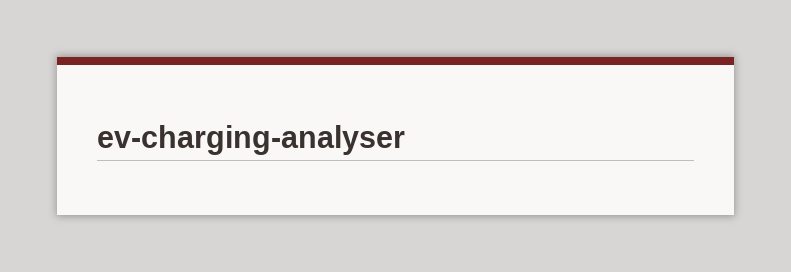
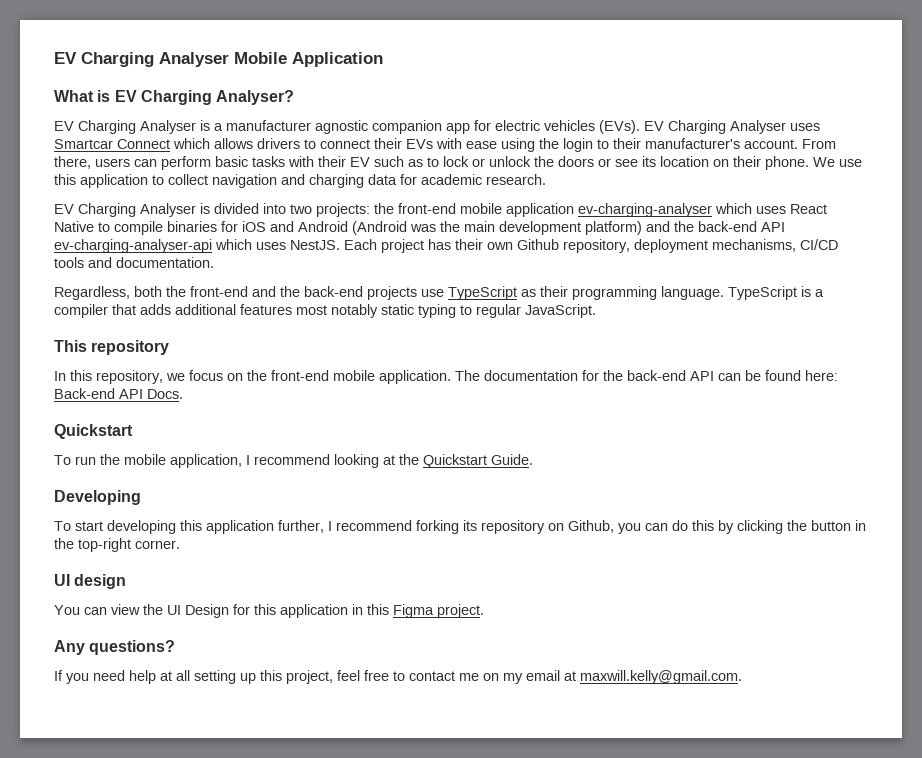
[97,125,405,155] ev-charging-analyser -> [54,52,383,67] [54,90,295,105] [54,120,820,134] [54,138,836,152] [54,156,862,170] [54,174,546,188] [54,203,827,217] [54,221,785,235] [54,239,838,253] [54,257,214,268] [54,286,824,300] [54,304,596,318] [54,340,170,355] [54,370,838,384] [54,388,183,399] [54,424,133,439] [54,454,533,468] [54,490,141,505] [54,520,866,534] [54,538,180,552] [54,574,127,589] [54,604,484,618] [54,640,176,655] [54,670,742,684] EV Charging Analyser Mobile Application // What is EV Charging Analyser? // EV Charging Analyser is a manufacturer agnostic companion app for electric vehicles (EVs). EV Charging Analyser uses Smartcar Connect which allows drivers to connect their EVs with ease using the login to their manufacturer's account. From there, users can perform basic tasks with their EV such as to lock or unlock the doors or see its location on their phone. We use this application to collect navigation and charging data for academic research. // EV Charging Analyser is divided into two projects: the front-end mobile application ev-charging-analyser which uses React Native to compile binaries for iOS and Android (Android was the main development platform) and the back-end API ev-charging-analyser-api which uses NestJS. Each project has their own Github repository, deployment mechanisms, CI/CD tools and documentation. // Regardless, both the front-end and the back-end projects use TypeScript as their programming language. TypeScript is a compiler that adds additional features most notably static typing to regular JavaScript. // This repository // In this repository, we focus on the front-end mobile application. The documentation for the back-end API can be found here: Back-end API Docs. // Quickstart // To run the mobile application, I recommend looking at the Quickstart Guide. // Developing // To start developing this application further, I recommend forking its repository on Github, you can do this by clicking the button in the top-right corner. // UI design // You can view the UI Design for this application in this Figma project. // Any questions? // If you need help at all setting up this project, feel free to contact me on my email at maxwill.kelly@gmail.com.

